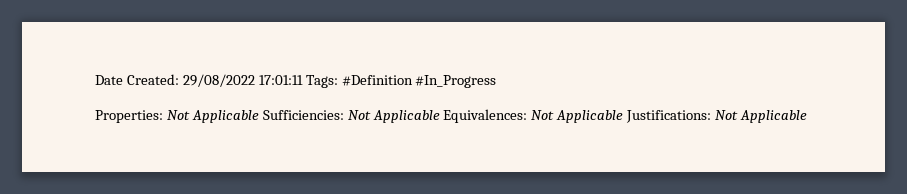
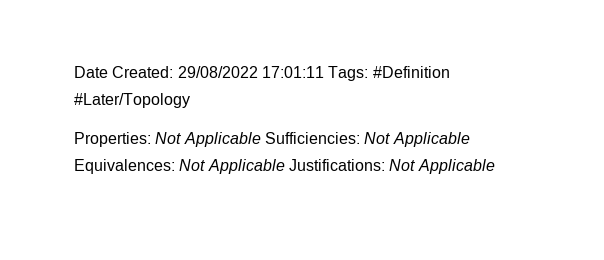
[415,75,497,88] #In_Progress -> [74,93,190,108] #Later/Topology

